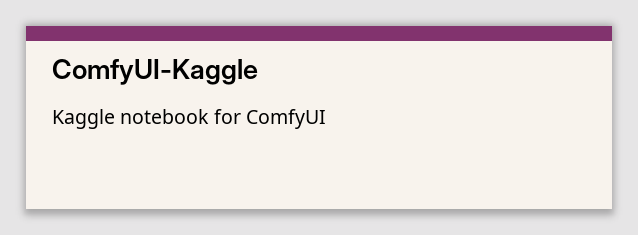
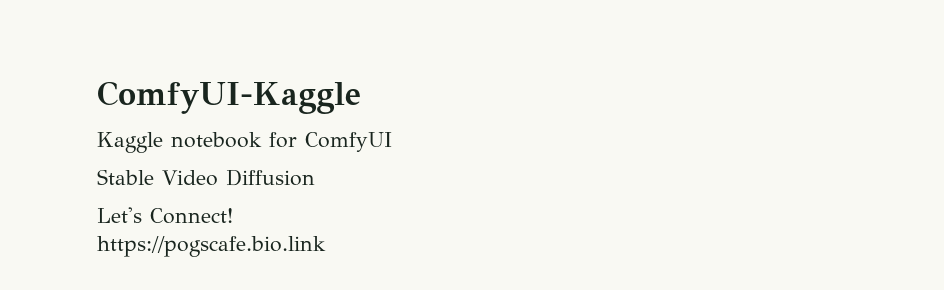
(326, 119) none -> [97,169,315,186] [97,207,233,224] [97,236,326,257] // Stable Video Diffusion // Let's Connect! // https://pogscafe.bio.link

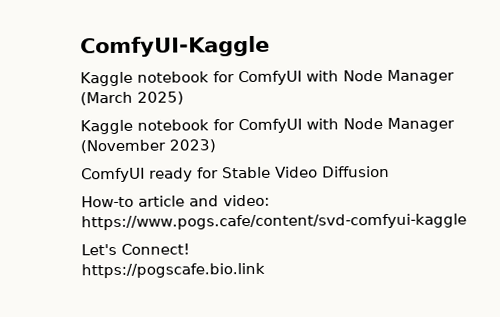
[97,169,315,186] // Stable Video Diffusion -> [306,69,455,84] [80,91,184,106] [80,117,455,135] [80,139,216,154] [81,165,390,183] [81,194,270,208] [81,213,467,231] with Node Manager (March 2025) // Kaggle notebook for ComfyUI with Node Manager (November 2023) // ComfyUI ready for Stable Video Diffusion // How-to article and video: https://www.pogs.cafe/content/svd-comfyui-kaggle

